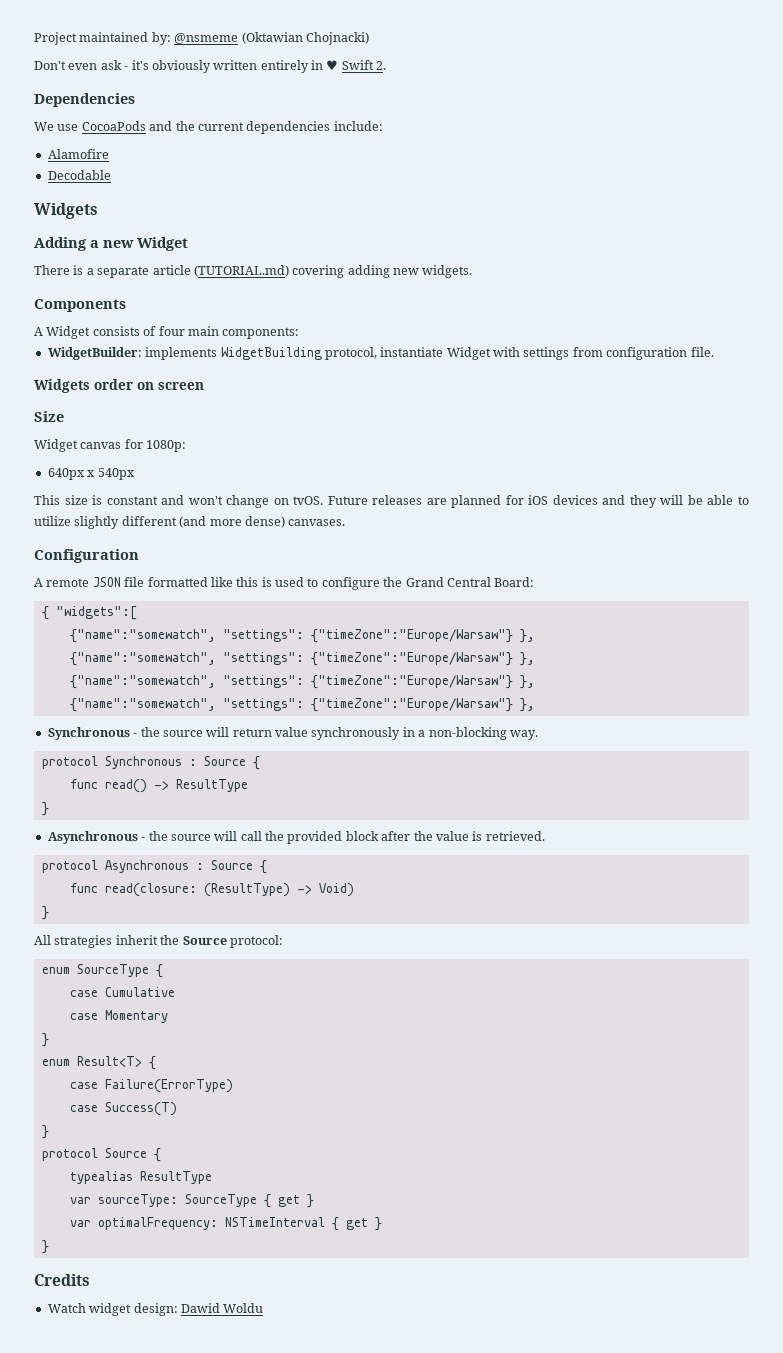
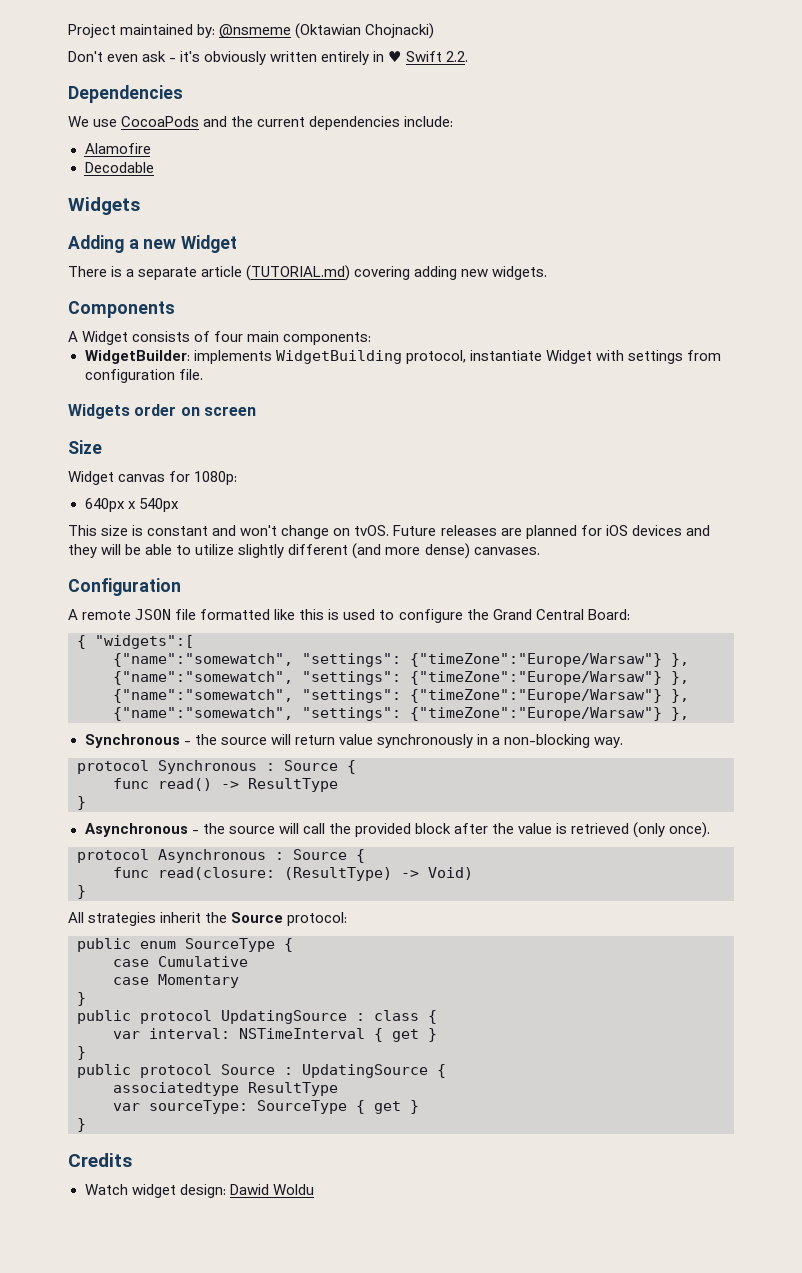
[376,61,387,70] 2. -> [445,51,468,62] 2.2.
[485,831,545,841] retrieved. -> [571,822,711,838] retrieved (only once).
(283, 941) none -> [77,938,131,952] public
[41,1056,156,1070] [69,1079,233,1093] [69,1102,177,1116] [41,1125,49,1139] enum Result<T> { // case Failure(ErrorType) // case Success(T) // } // -> [77,1010,437,1024] [113,1028,437,1042] [77,1046,86,1060] [77,1064,131,1078] public protocol UpdatingSource : class { // var interval: NSTimeInterval { get } // } // public
[153,1148,161,1162] [69,1171,133,1184] { // typealias -> [284,1064,446,1078] [113,1082,239,1096] : UpdatingSource { // associatedtype
[69,1217,382,1231] // var optimalFrequency: NSTimeInterval { get } -> (419, 1107) none

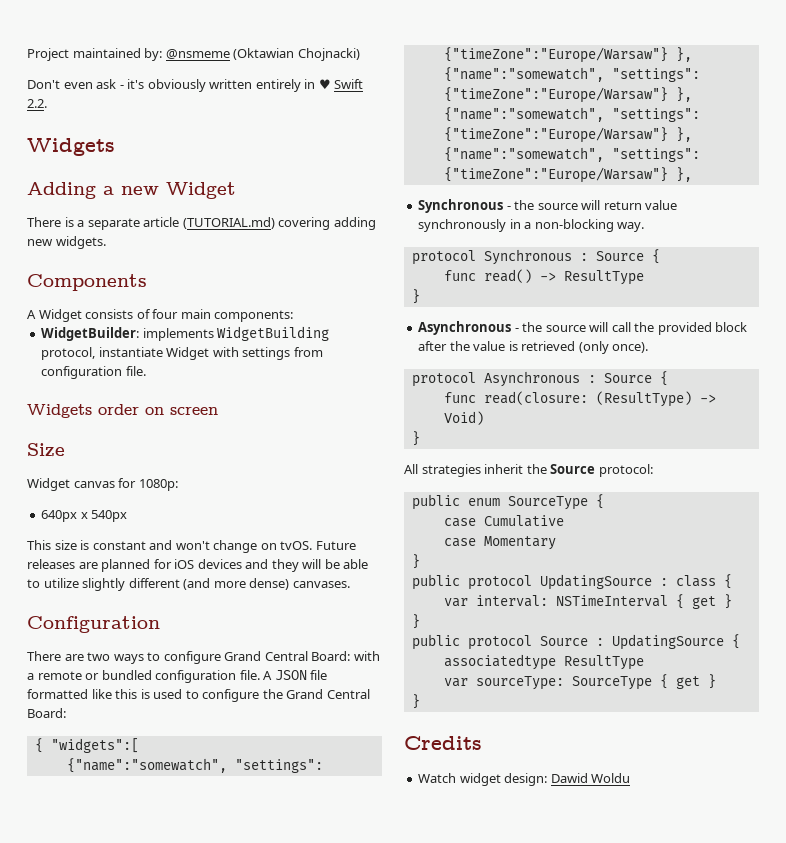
[68,85,183,103] [68,116,454,130] [84,143,151,154] [84,162,154,173] // Dependencies // We use CocoaPods and the current dependencies include: // Alamofire // Decodable -> (47, 103) none
[68,609,132,620] A remote -> [27,651,380,664] [27,670,273,683] There are two ways to configure Grand Central Board: with a remote or bundled configuration file. A

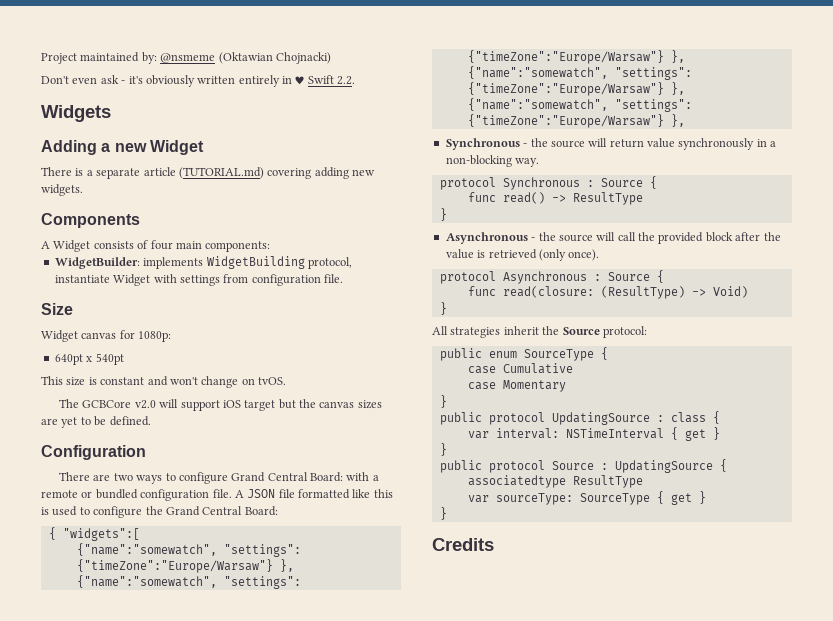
[27,404,218,418] // Widgets order on screen -> (343, 278) none
[41,510,128,522] 640px x 540px -> [54,353,124,365] 640pt x 540pt
[315,541,356,550] [27,559,369,572] [27,578,350,591] Future releases are planned for iOS devices and they will be able to utilize slightly different (and more dense) canvases. -> [59,399,382,411] [41,416,151,428] // The GCBCore v2.0 will support iOS target but the canvas sizes are yet to be defined.
[418,773,631,786] // Watch widget design: Dawid Woldu -> (494, 544) none

